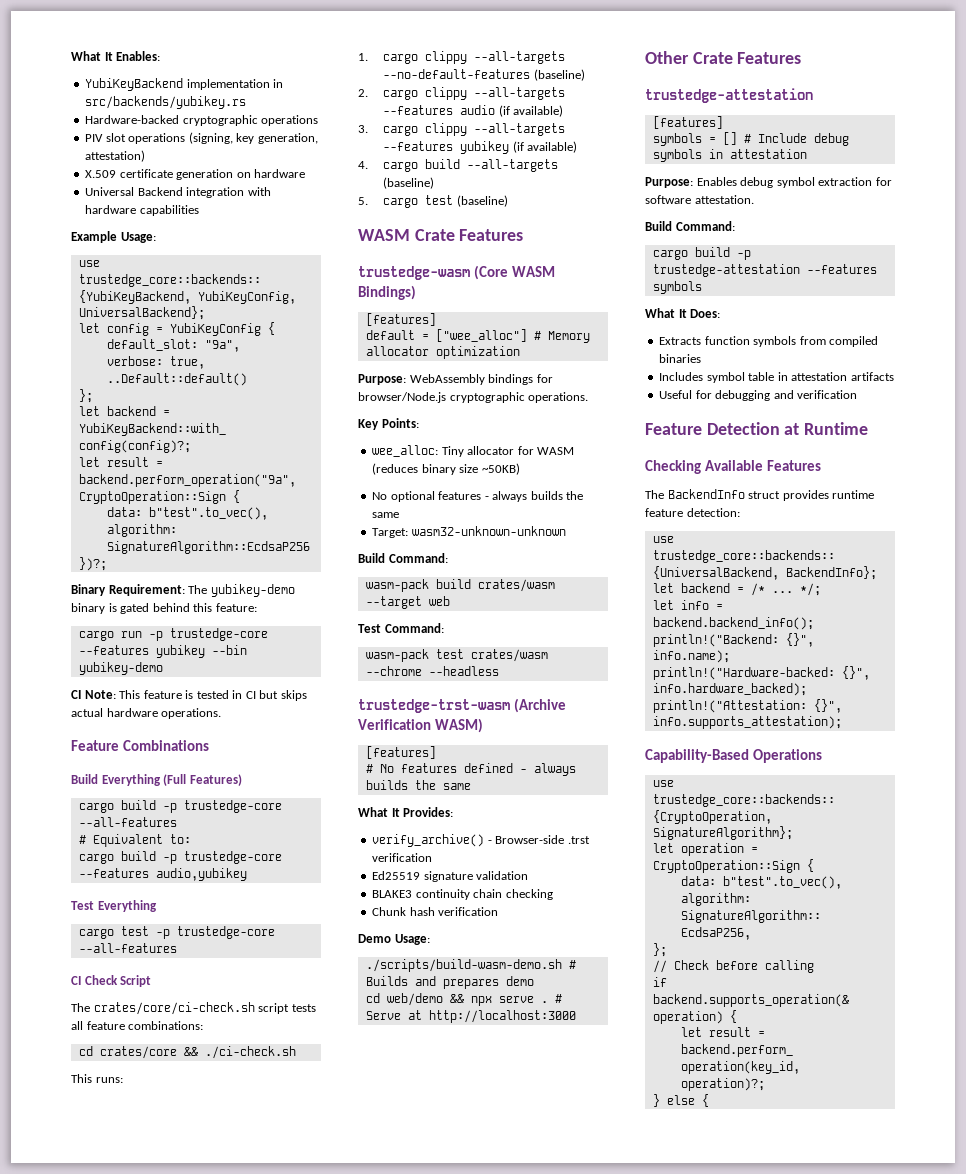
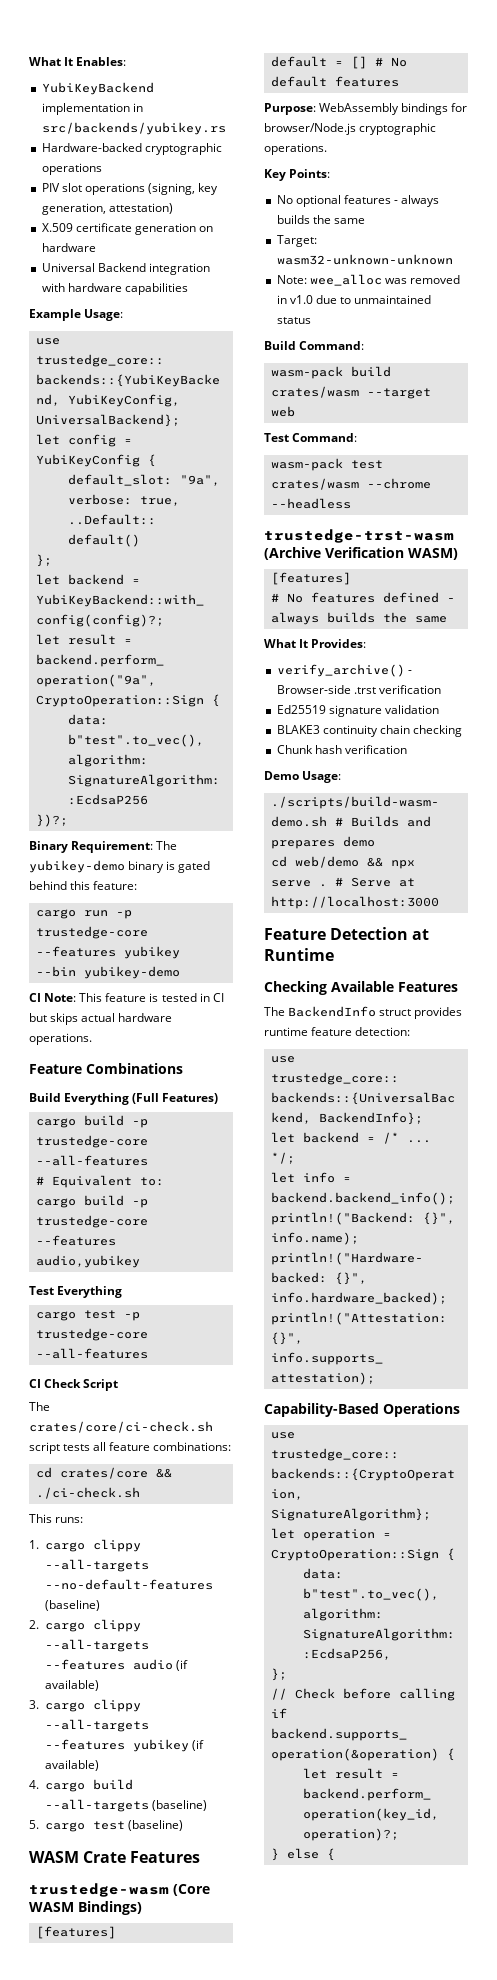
[435,329,590,343] [365,346,520,359] ["wee_alloc"] # Memory allocator optimization -> [350,56,407,69] [270,76,399,87] [] # No default features
[372,445,575,457] [372,463,520,475] // wee_alloc: Tiny allocator for WASM (reduces binary size ~50KB) -> (331, 173) none
(566, 531) none -> [276,274,460,286] [276,295,432,304] [276,317,311,324] // Note: wee_alloc was removed in v1.0 due to unmaintained status
[645,51,802,64] [645,88,813,103] [652,116,723,129] [652,132,849,146] [652,149,807,162] [645,177,892,188] [645,195,754,204] [645,221,735,231] [652,247,751,260] [652,264,877,277] [652,281,702,294] [645,308,721,318] [659,336,879,347] [659,354,702,363] [659,372,894,383] [659,390,858,401] // Other Crate Features // trustedge-attestation // [features] // symbols = [] # Include debug symbols in attestation // Purpose: Enables debug symbol extraction for software attestation. // Build Command: // cargo build -p trustedge-attestation --features symbols // What It Does: // Extracts function symbols from compiled binaries // Includes symbol table in attestation artifacts // Useful for debugging and verification -> (439, 902) none

